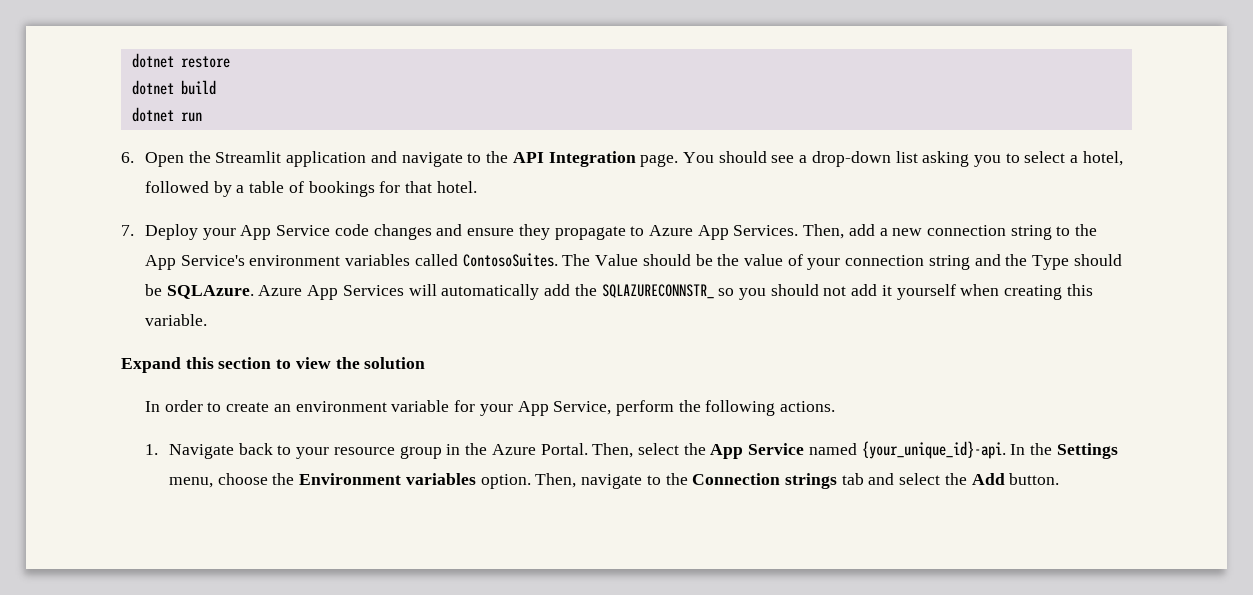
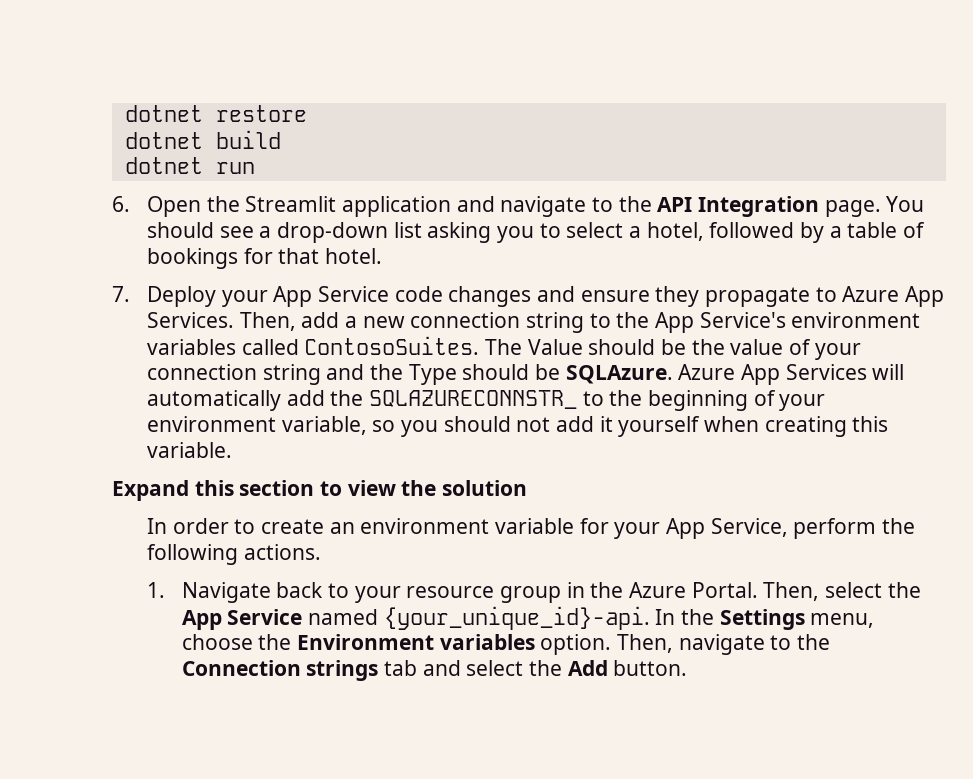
(714, 291) none -> [582,390,826,411] [146,416,367,435] to the beginning of your environment variable,

